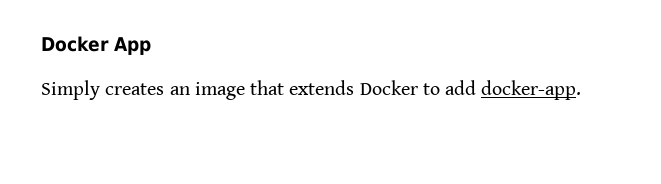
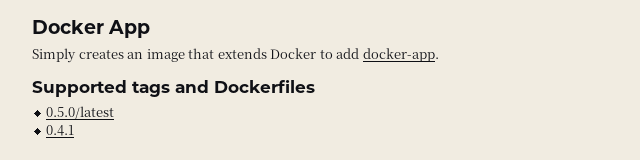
(582, 90) none -> [32,80,315,97] [46,106,115,120] [46,125,75,136] // Supported tags and Dockerfiles // 0.5.0/latest // 0.4.1

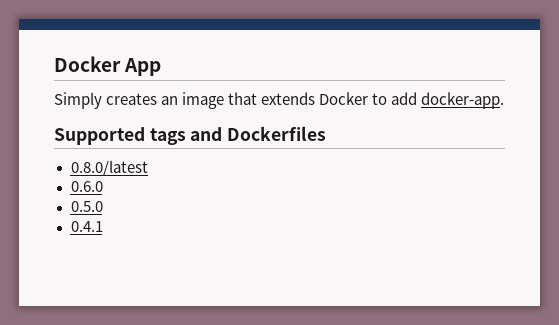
[46,106,115,120] 0.5.0/latest -> [70,160,148,176] [70,181,103,192] [70,201,103,212] 0.8.0/latest // 0.6.0 // 0.5.0

